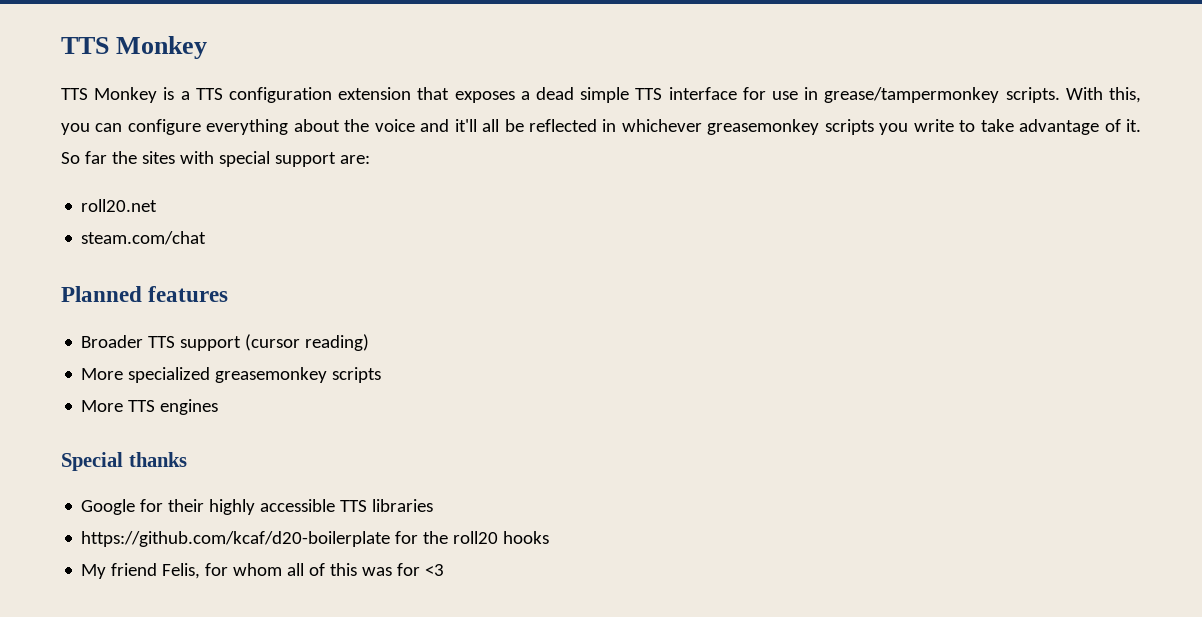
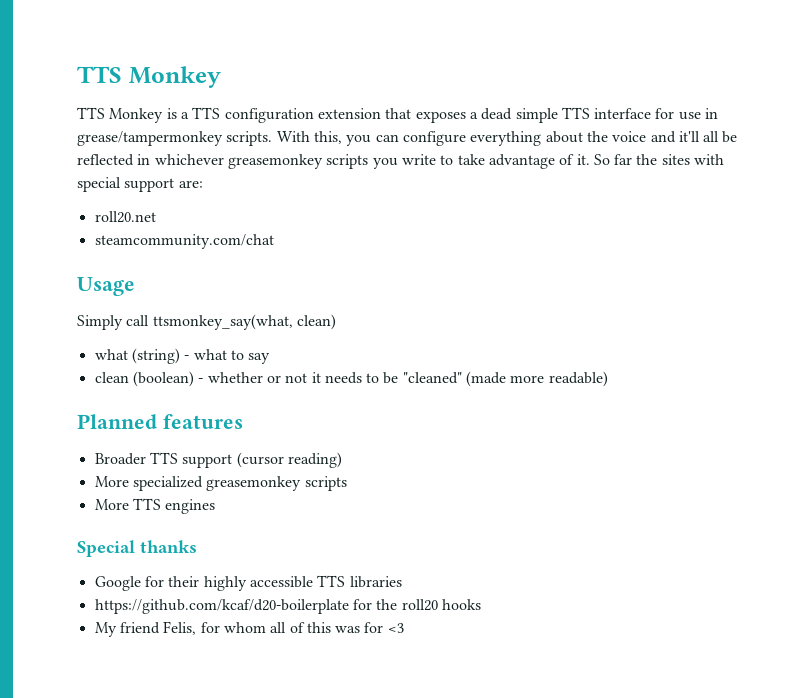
[81,231,207,245] steam.com/chat -> [94,234,274,249] [77,277,135,296] [77,314,336,330] [94,348,271,364] [94,371,608,387] steamcommunity.com/chat // Usage // Simply call ttsmonkey_say(what, clean) // what (string) - what to say // clean (boolean) - whether or not it needs to be "cleaned" (made more readable)

